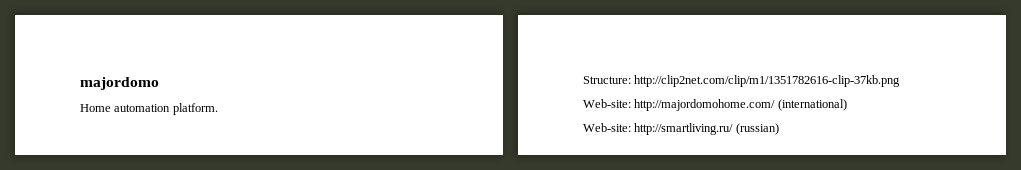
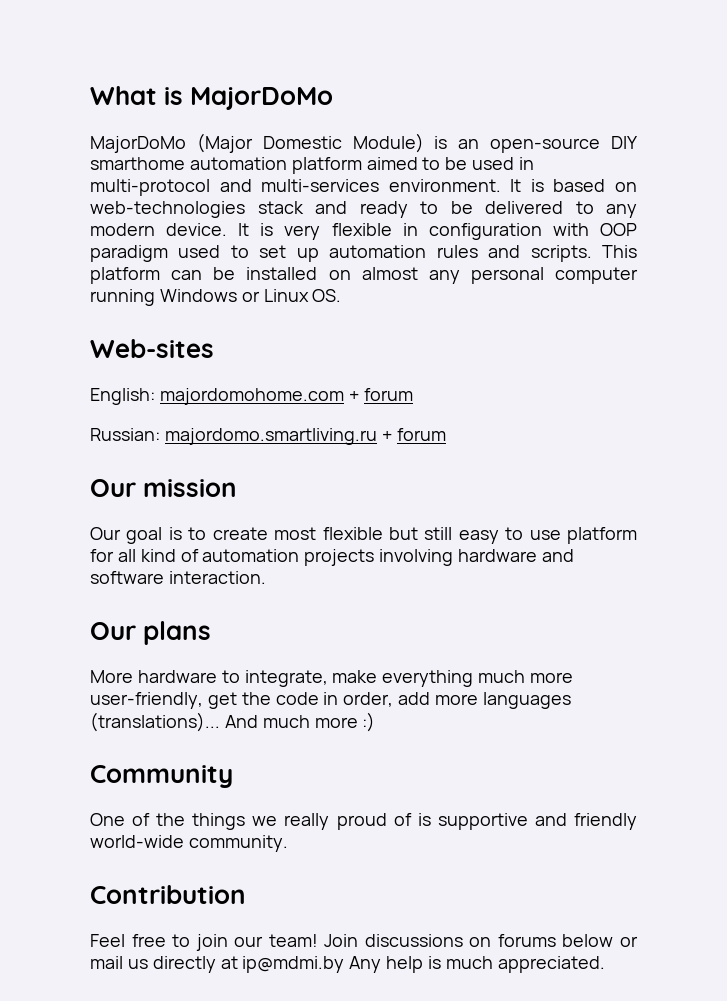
[80,77,159,90] [80,103,218,115] [583,75,901,87] [583,99,847,111] [583,123,779,135] majordomo // Home automation platform. // Structure: http://clip2net.com/clip/m1/1351782616-clip-37kb.png // Web-site: http://majordomohome.com/ (international) // Web-site: http://smartliving.ru/ (russian) -> [90,86,334,110] [90,133,639,153] [90,157,535,174] [90,179,637,196] [90,201,637,218] [90,223,637,240] [90,245,638,262] [90,267,638,284] [90,289,342,306] [90,339,214,358] [90,388,413,405] [90,428,446,445] [90,479,238,497] [90,527,638,544] [90,549,574,566] [90,571,266,584] [90,621,212,645] [90,670,574,687] [90,692,571,709] [90,712,376,732] [90,765,233,788] [90,813,637,830] [90,835,288,852] [90,885,246,904] [90,934,638,951] [90,956,605,973] What is MajorDoMo // MajorDoMo (Major Domestic Module) is an open-source DIY smarthome automation platform aimed to be used in multi-protocol and multi-services environment. It is based on web-technologies stack and ready to be delivered to any modern device. It is very flexible in configuration with OOP paradigm used to set up automation rules and scripts. This platform can be installed on almost any personal computer running Windows or Linux OS. // Web-sites // English: majordomohome.com + forum // Russian: majordomo.smartliving.ru + forum // Our mission // Our goal is to create most flexible but still easy to use platform for all kind of automation projects involving hardware and software interaction. // Our plans // More hardware to integrate, make everything much more user-friendly, get the code in order, add more languages (translations)... And much more :) // Community // One of the things we really proud of is supportive and friendly world-wide community. // Contribution // Feel free to join our team! Join discussions on forums below or mail us directly at ip@mdmi.by Any help is much appreciated.

